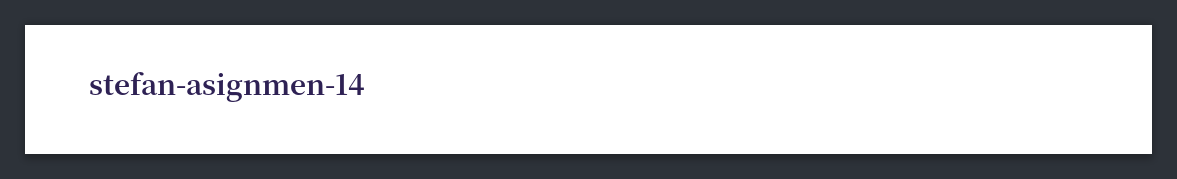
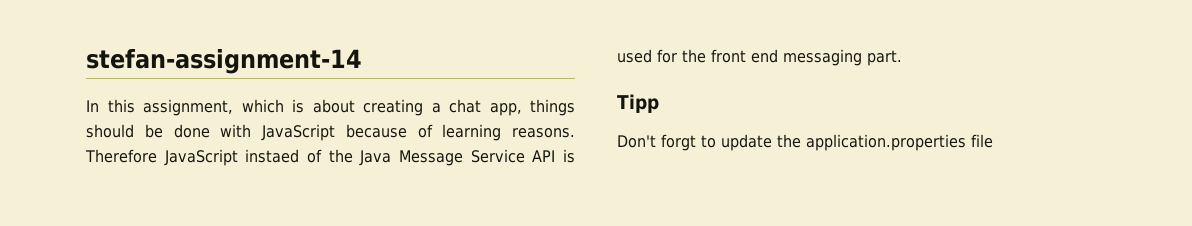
[89,72,365,102] stefan-asignmen-14 -> [86,49,362,74] [86,99,575,116] [86,124,575,141] [85,149,575,166] [617,49,902,66] [617,94,659,113] [617,134,993,151] stefan-assignment-14 // In this assignment, which is about creating a chat app, things should be done with JavaScript because of learning reasons. Therefore JavaScript instaed of the Java Message Service API is used for the front end messaging part. // Tipp // Don't forgt to update the application.properties file

